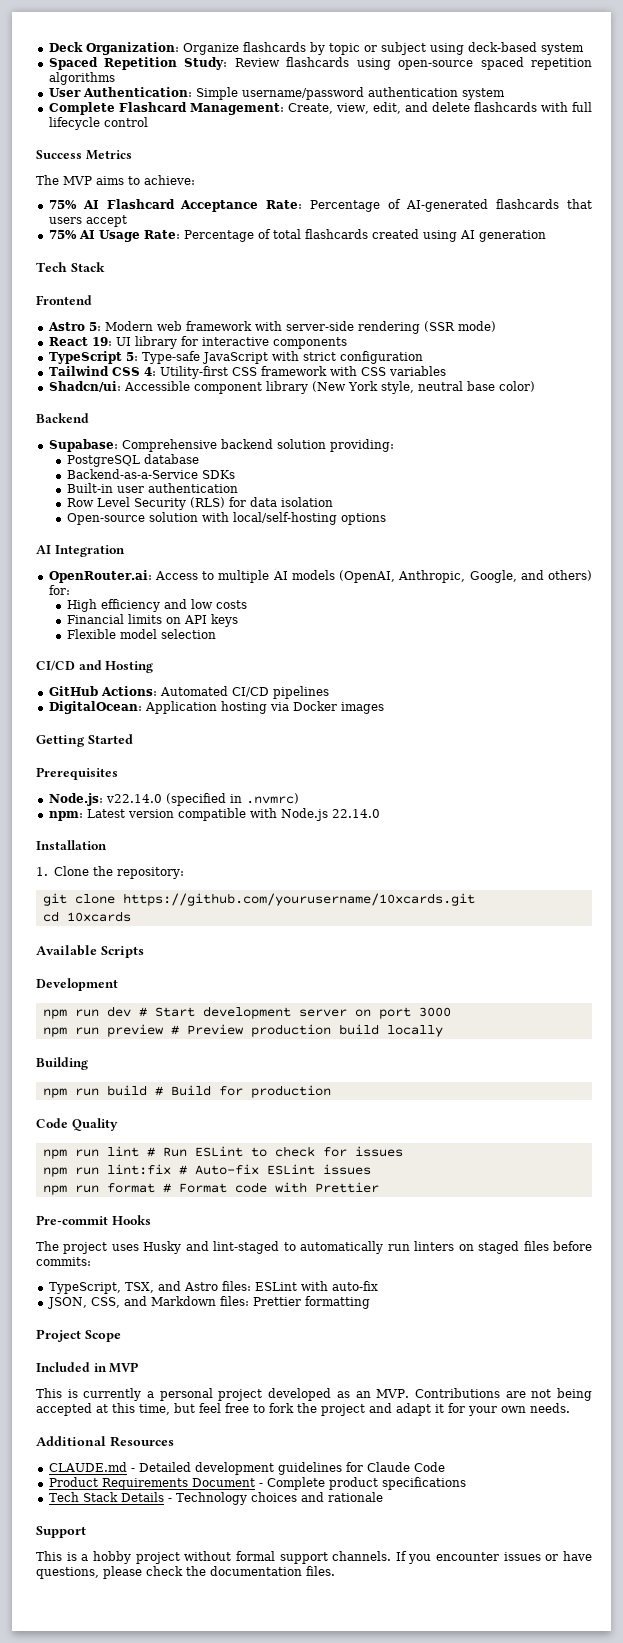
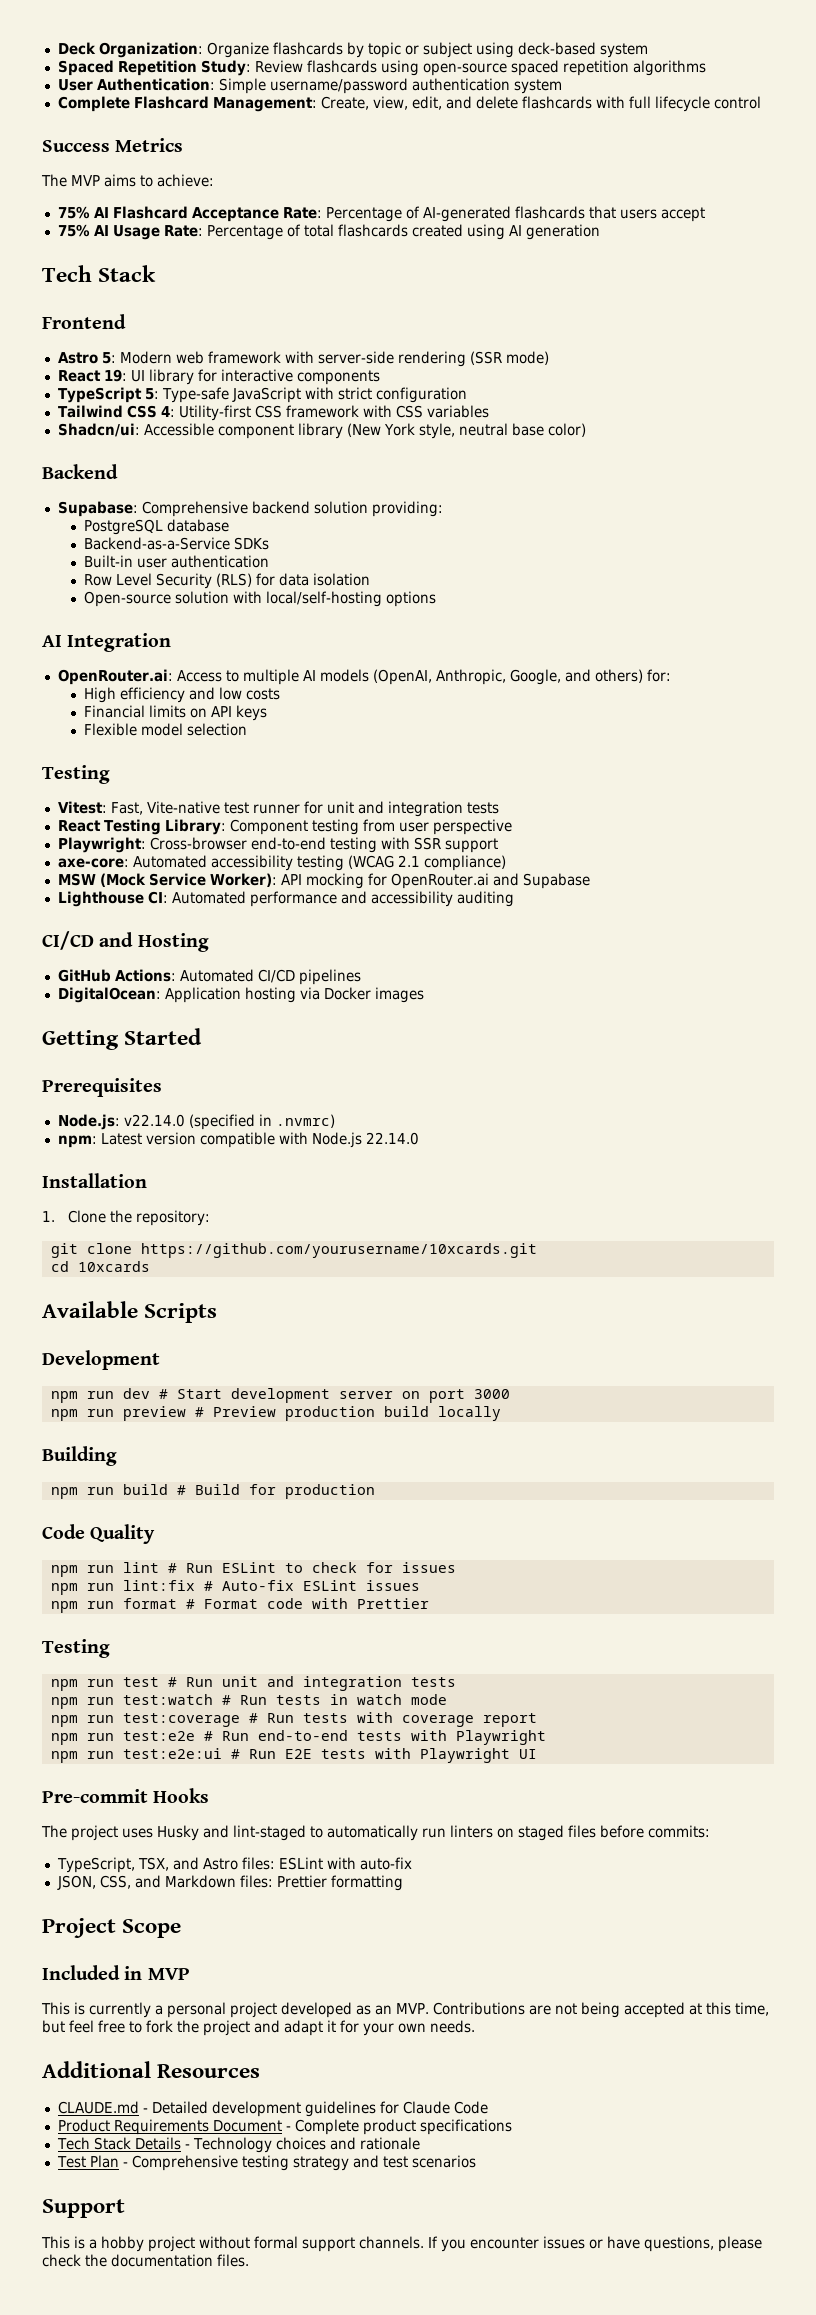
(216, 634) none -> [42,765,110,784] [57,801,499,817] [57,819,512,835] [57,837,498,853] [57,855,506,871] [57,873,590,889] [57,891,514,907] // Testing // Vitest: Fast, Vite-native test runner for unit and integration tests // React Testing Library: Component testing from user perspective // Playwright: Cross-browser end-to-end testing with SSR support // axe-core: Automated accessibility testing (WCAG 2.1 compliance) // MSW (Mock Service Worker): API mocking for OpenRouter.ai and Supabase // Lighthouse CI: Automated performance and accessibility auditing
(379, 1187) none -> [42,1639,110,1658] [50,1676,456,1691] [50,1694,447,1709] [50,1712,537,1727] [50,1730,546,1745] [50,1748,537,1763] // Testing // npm run test # Run unit and integration tests // npm run test:watch # Run tests in watch mode // npm run test:coverage # Run tests with coverage report // npm run test:e2e # Run end-to-end tests with Playwright // npm run test:e2e:ui # Run E2E tests with Playwright UI
(383, 1497) none -> [56,2155,476,2171] // Test Plan - Comprehensive testing strategy and test scenarios

